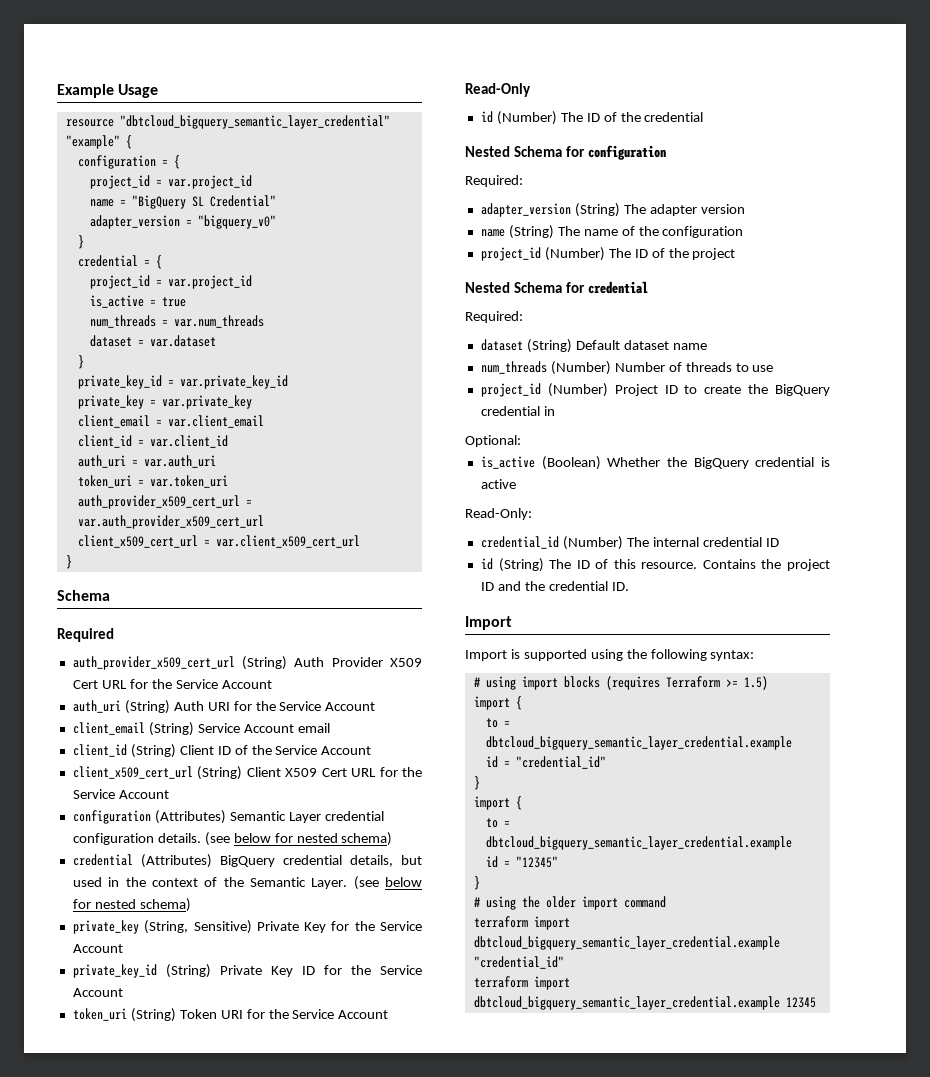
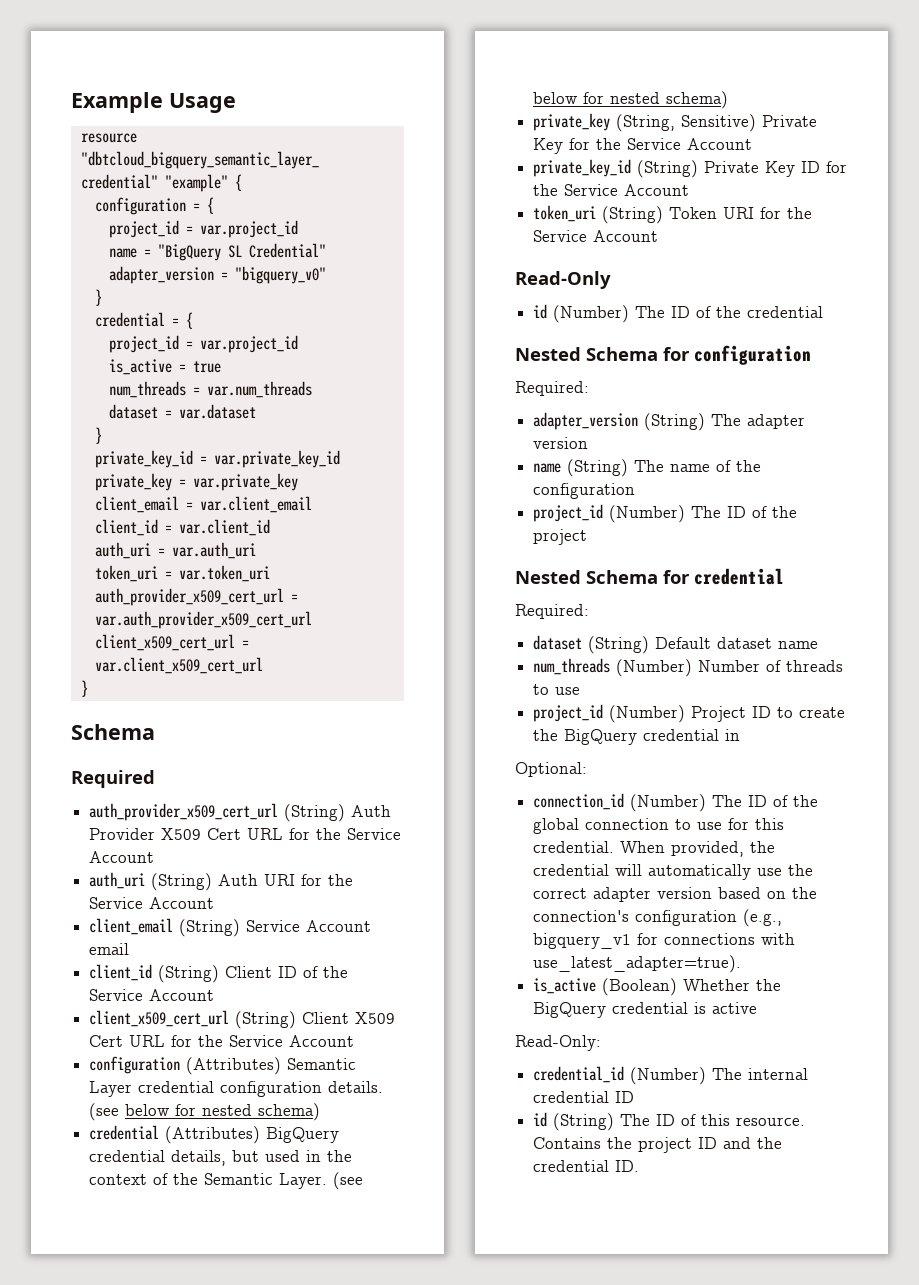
(521, 441) none -> [533,793,819,812] [533,818,785,834] [533,841,776,857] [533,864,814,880] [533,887,818,902] [533,909,783,927] [533,933,796,949] [533,955,742,973] // connection_id (Number) The ID of the global connection to use for this credential. When provided, the credential will automatically use the correct adapter version based on the connection's configuration (e.g., bigquery_v1 for connections with use_latest_adapter=true).
[465,616,512,630] [465,649,755,661] [473,676,768,690] [473,696,522,710] [485,718,510,728] [485,736,792,750] [485,756,606,769] [473,776,480,790] [473,796,522,810] [485,818,510,828] [485,836,792,850] [485,856,558,868] [473,876,480,890] [473,896,666,910] [473,916,570,930] [473,936,780,950] [473,956,564,969] [473,976,570,990] [473,996,816,1010] // Import // Import is supported using the following syntax: // # using import blocks (requires Terraform >= 1.5) // import { // to = dbtcloud_bigquery_semantic_layer_credential.example // id = "credential_id" // } // import { // to = dbtcloud_bigquery_semantic_layer_credential.example // id = "12345" // } // # using the older import command // terraform import dbtcloud_bigquery_semantic_layer_credential.example "credential_id" // terraform import dbtcloud_bigquery_semantic_layer_credential.example 12345 -> (640, 1166) none

